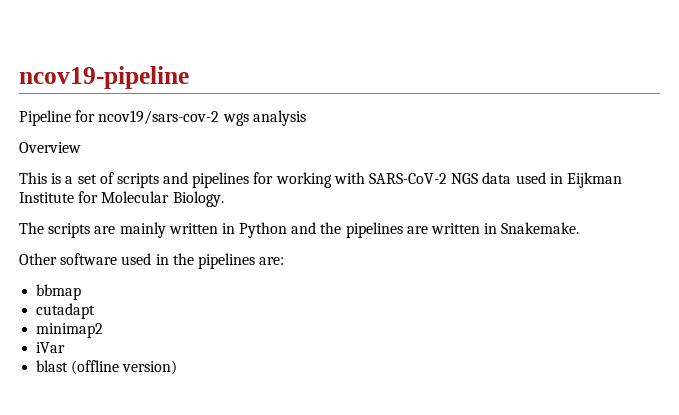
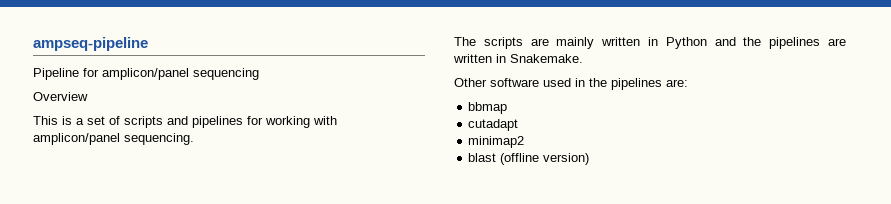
[19,66,189,89] ncov19-pipeline -> [33,37,148,51] ampseq-pipeline
[98,110,306,126] ncov19/sars-cov-2 wgs analysis -> [102,68,259,80] amplicon/panel sequencing
[369,172,622,188] [19,191,224,207] SARS-CoV-2 NGS data used in Eijkman Institute for Molecular Biology. -> [33,133,194,145] amplicon/panel sequencing.
[36,342,66,353] // iVar -> (525, 142) none

